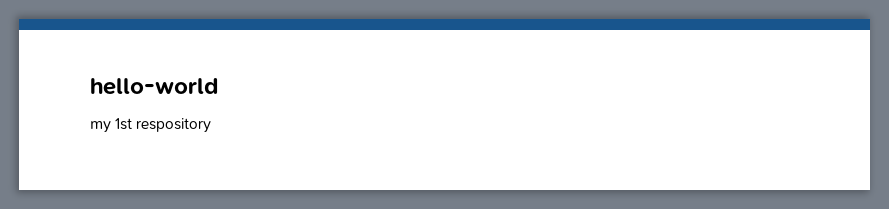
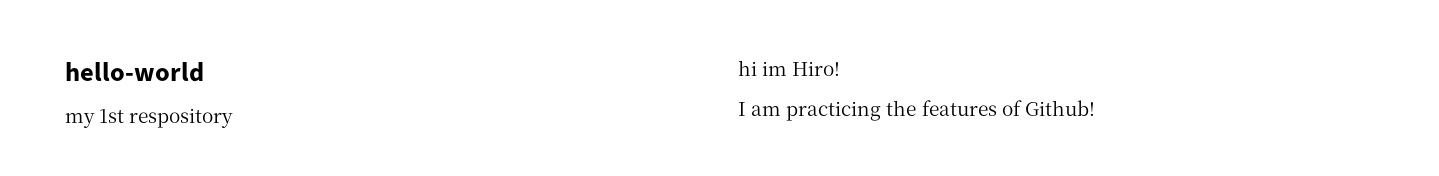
(212, 125) none -> [738,60,841,76] [738,100,1095,121] // hi im Hiro! // I am practicing the features of Github!

